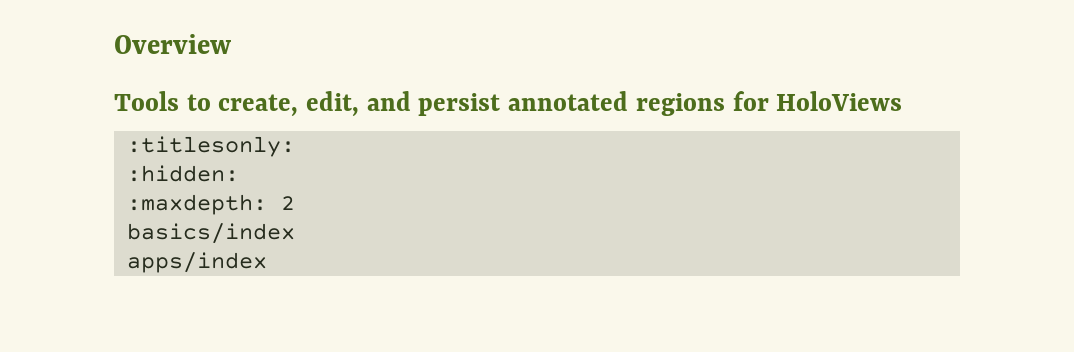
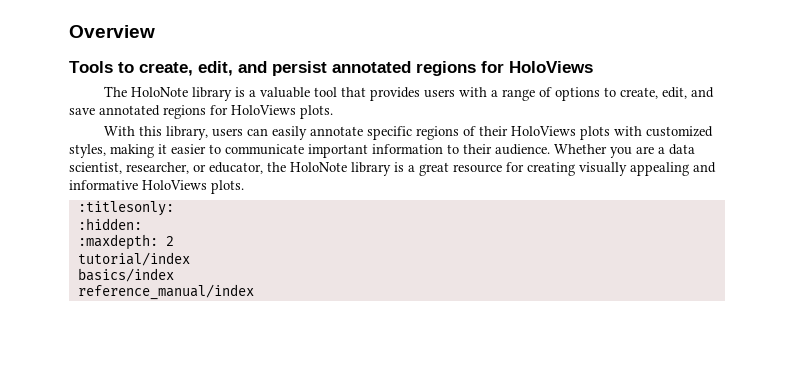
(903, 101) none -> [104,86,715,101] [69,105,333,119] [104,126,714,140] [69,144,695,158] [69,162,716,176] [69,180,244,194] // The HoloNote library is a valuable tool that provides users with a range of options to create, edit, and save annotated regions for HoloViews plots. // With this library, users can easily annotate specific regions of their HoloViews plots with customized styles, making it easier to communicate important information to their audience. Whether you are a data scientist, researcher, or educator, the HoloNote library is a great resource for creating visually appealing and informative HoloViews plots.
(295, 203) none -> [77,252,190,266] // tutorial/index
[126,252,267,273] apps/index -> [77,284,254,300] reference_manual/index

